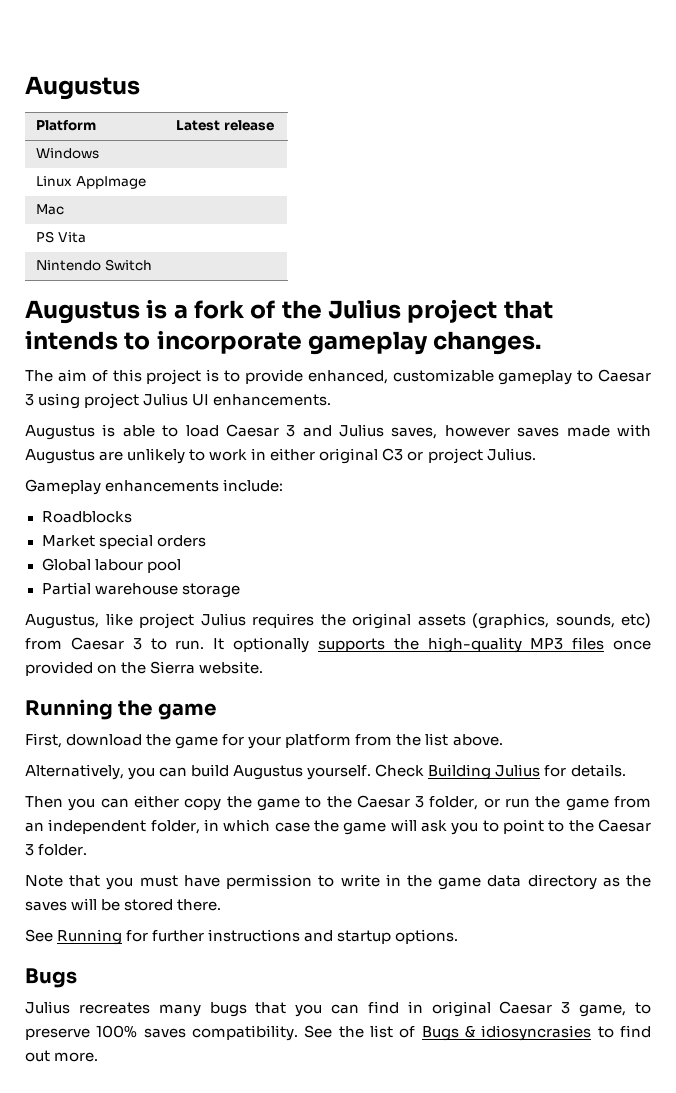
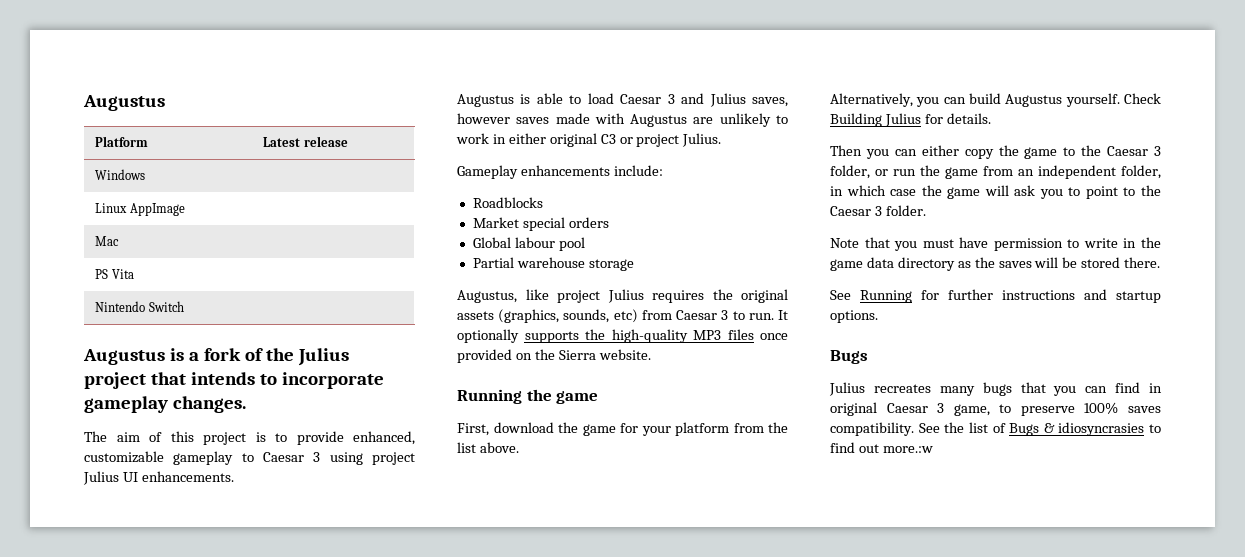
[54,1052,99,1062] more. -> [882,446,933,453] more.:w

